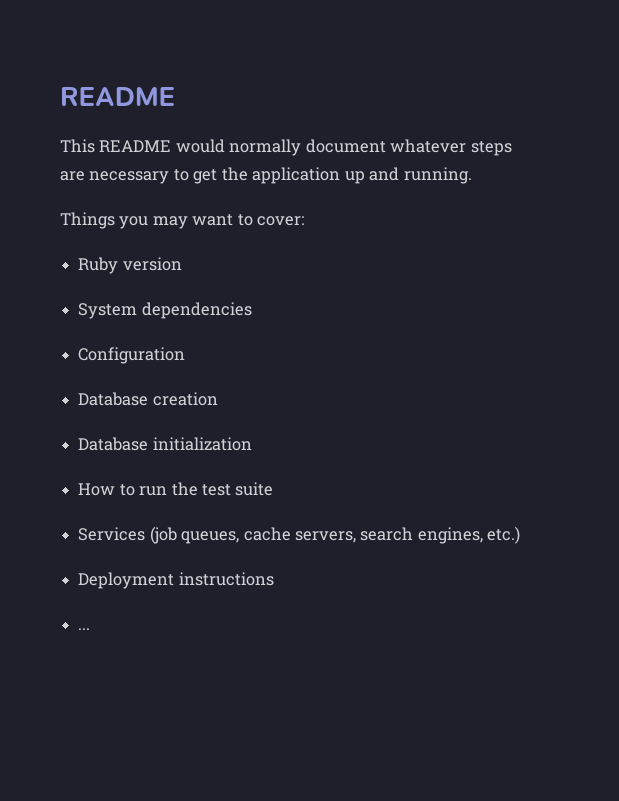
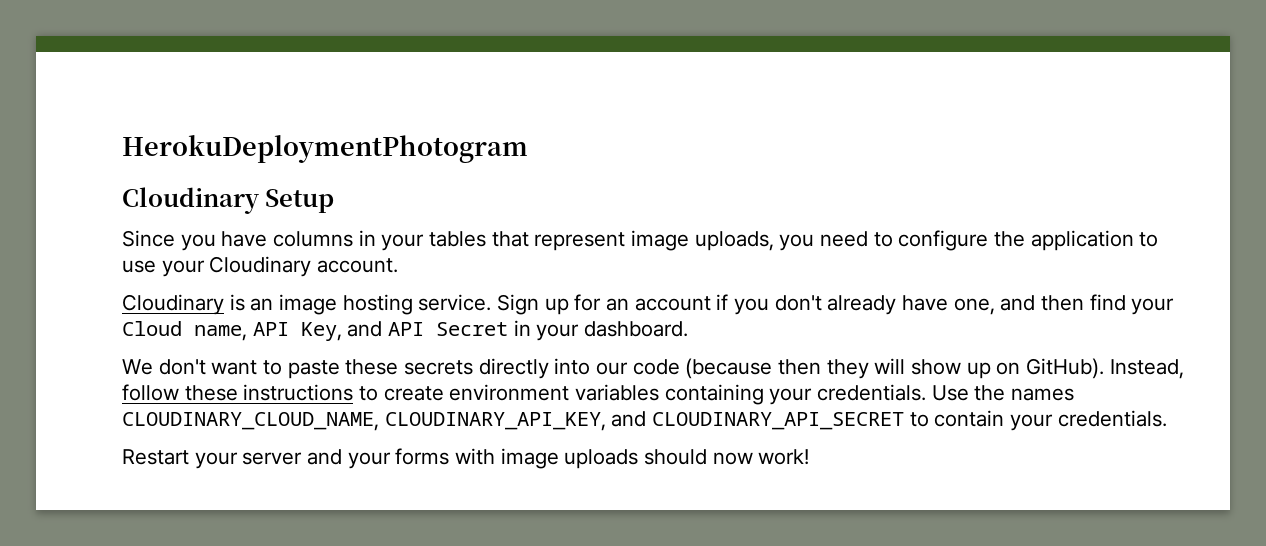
[60,87,175,106] [60,139,512,156] [60,167,472,184] [60,212,305,229] [78,257,182,274] [78,302,252,319] [78,347,186,364] [78,392,218,406] [78,437,252,451] [78,482,274,496] [78,526,521,544] [78,572,274,589] [78,628,91,630] README // This README would normally document whatever steps are necessary to get the application up and running. // Things you may want to cover: // Ruby version // System dependencies // Configuration // Database creation // Database initialization // How to run the test suite // Services (job queues, cache servers, search engines, etc.) // Deployment instructions // ... -> [122,135,528,163] [122,187,335,214] [122,230,1159,251] [122,256,399,277] [122,294,1175,315] [122,320,689,341] [122,358,1184,379] [122,384,1075,405] [122,410,1167,431] [122,448,810,469] HerokuDeploymentPhotogram // Cloudinary Setup // Since you have columns in your tables that represent image uploads, you need to configure the application to use your Cloudinary account. // Cloudinary is an image hosting service. Sign up for an account if you don't already have one, and then find your Cloud name, API Key, and API Secret in your dashboard. // We don't want to paste these secrets directly into our code (because then they will show up on GitHub). Instead, follow these instructions to create environment variables containing your credentials. Use the names CLOUDINARY_CLOUD_NAME, CLOUDINARY_API_KEY, and CLOUDINARY_API_SECRET to contain your credentials. // Restart your server and your forms with image uploads should now work!

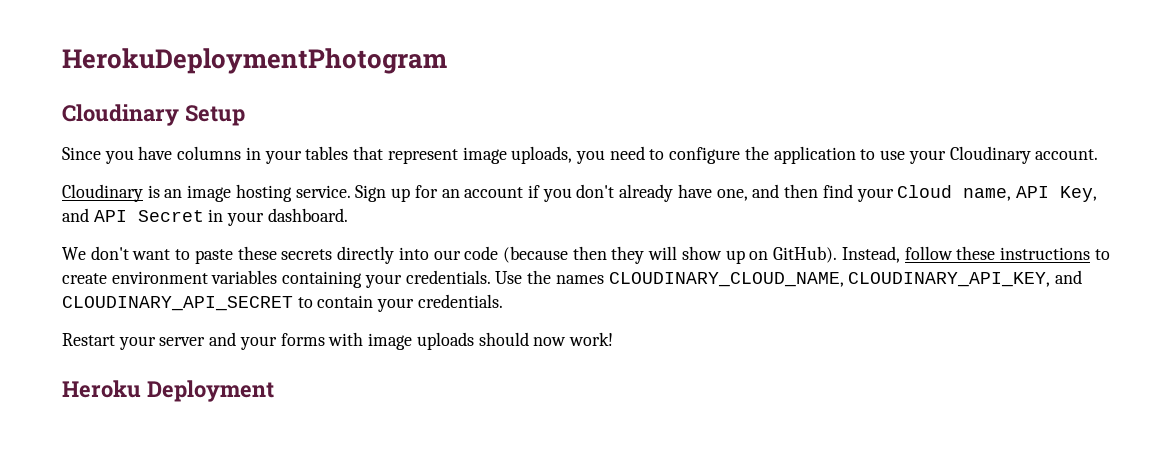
(810, 457) none -> [62,380,274,402] // Heroku Deployment

